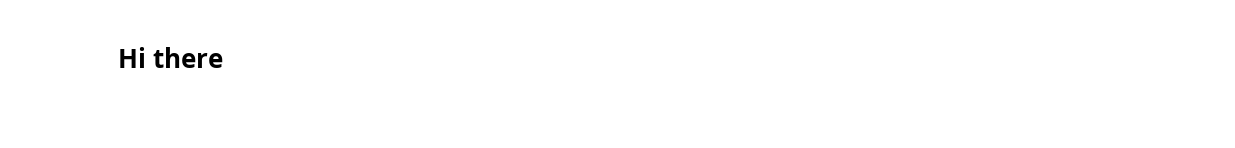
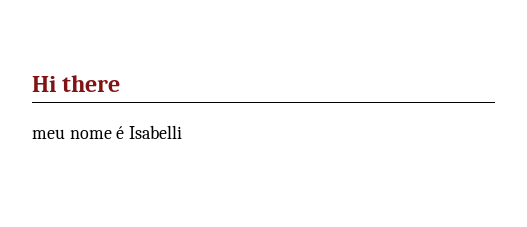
(224, 57) none -> [32,125,183,139] // meu nome é Isabelli

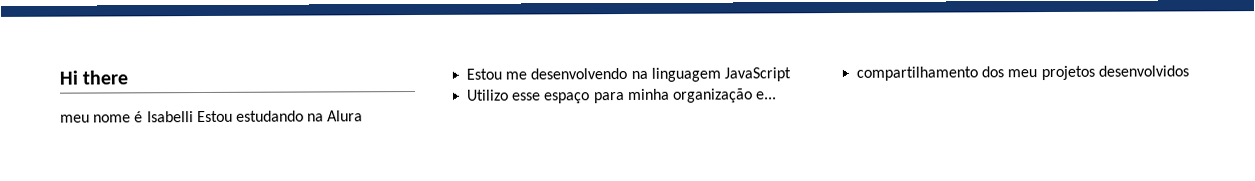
(183, 132) none -> [196,110,364,123] [466,67,791,82] [466,88,778,104] [856,65,1189,81] Estou estudando na Alura // Estou me desenvolvendo na linguagem JavaScript // Utilizo esse espaço para minha organização e... // compartilhamento dos meu projetos desenvolvidos

